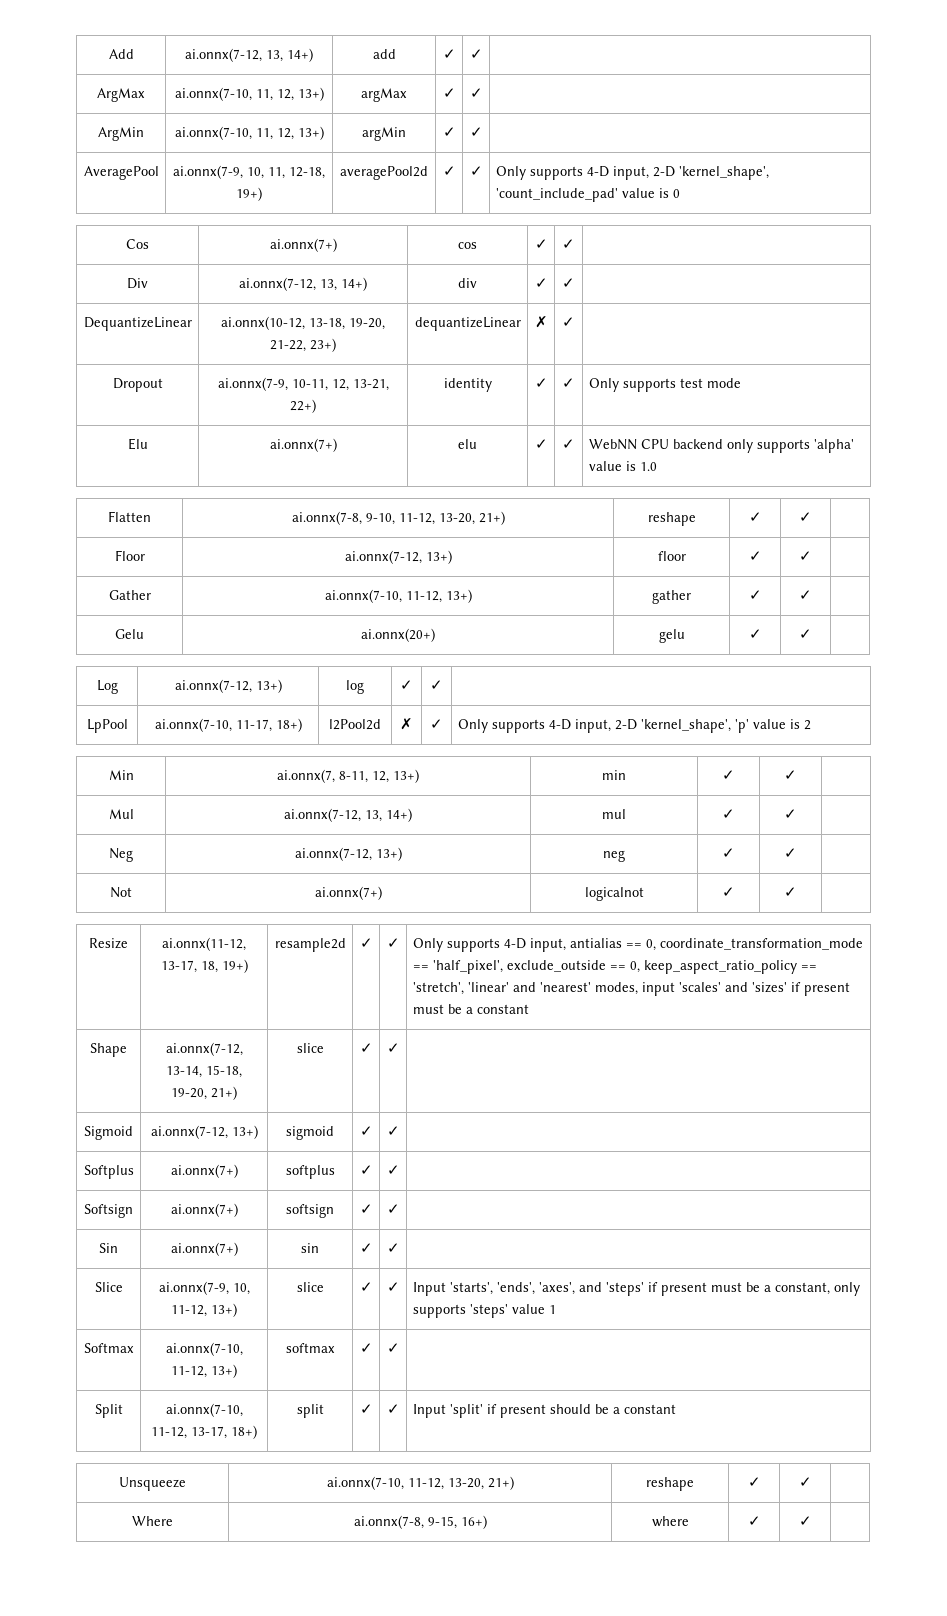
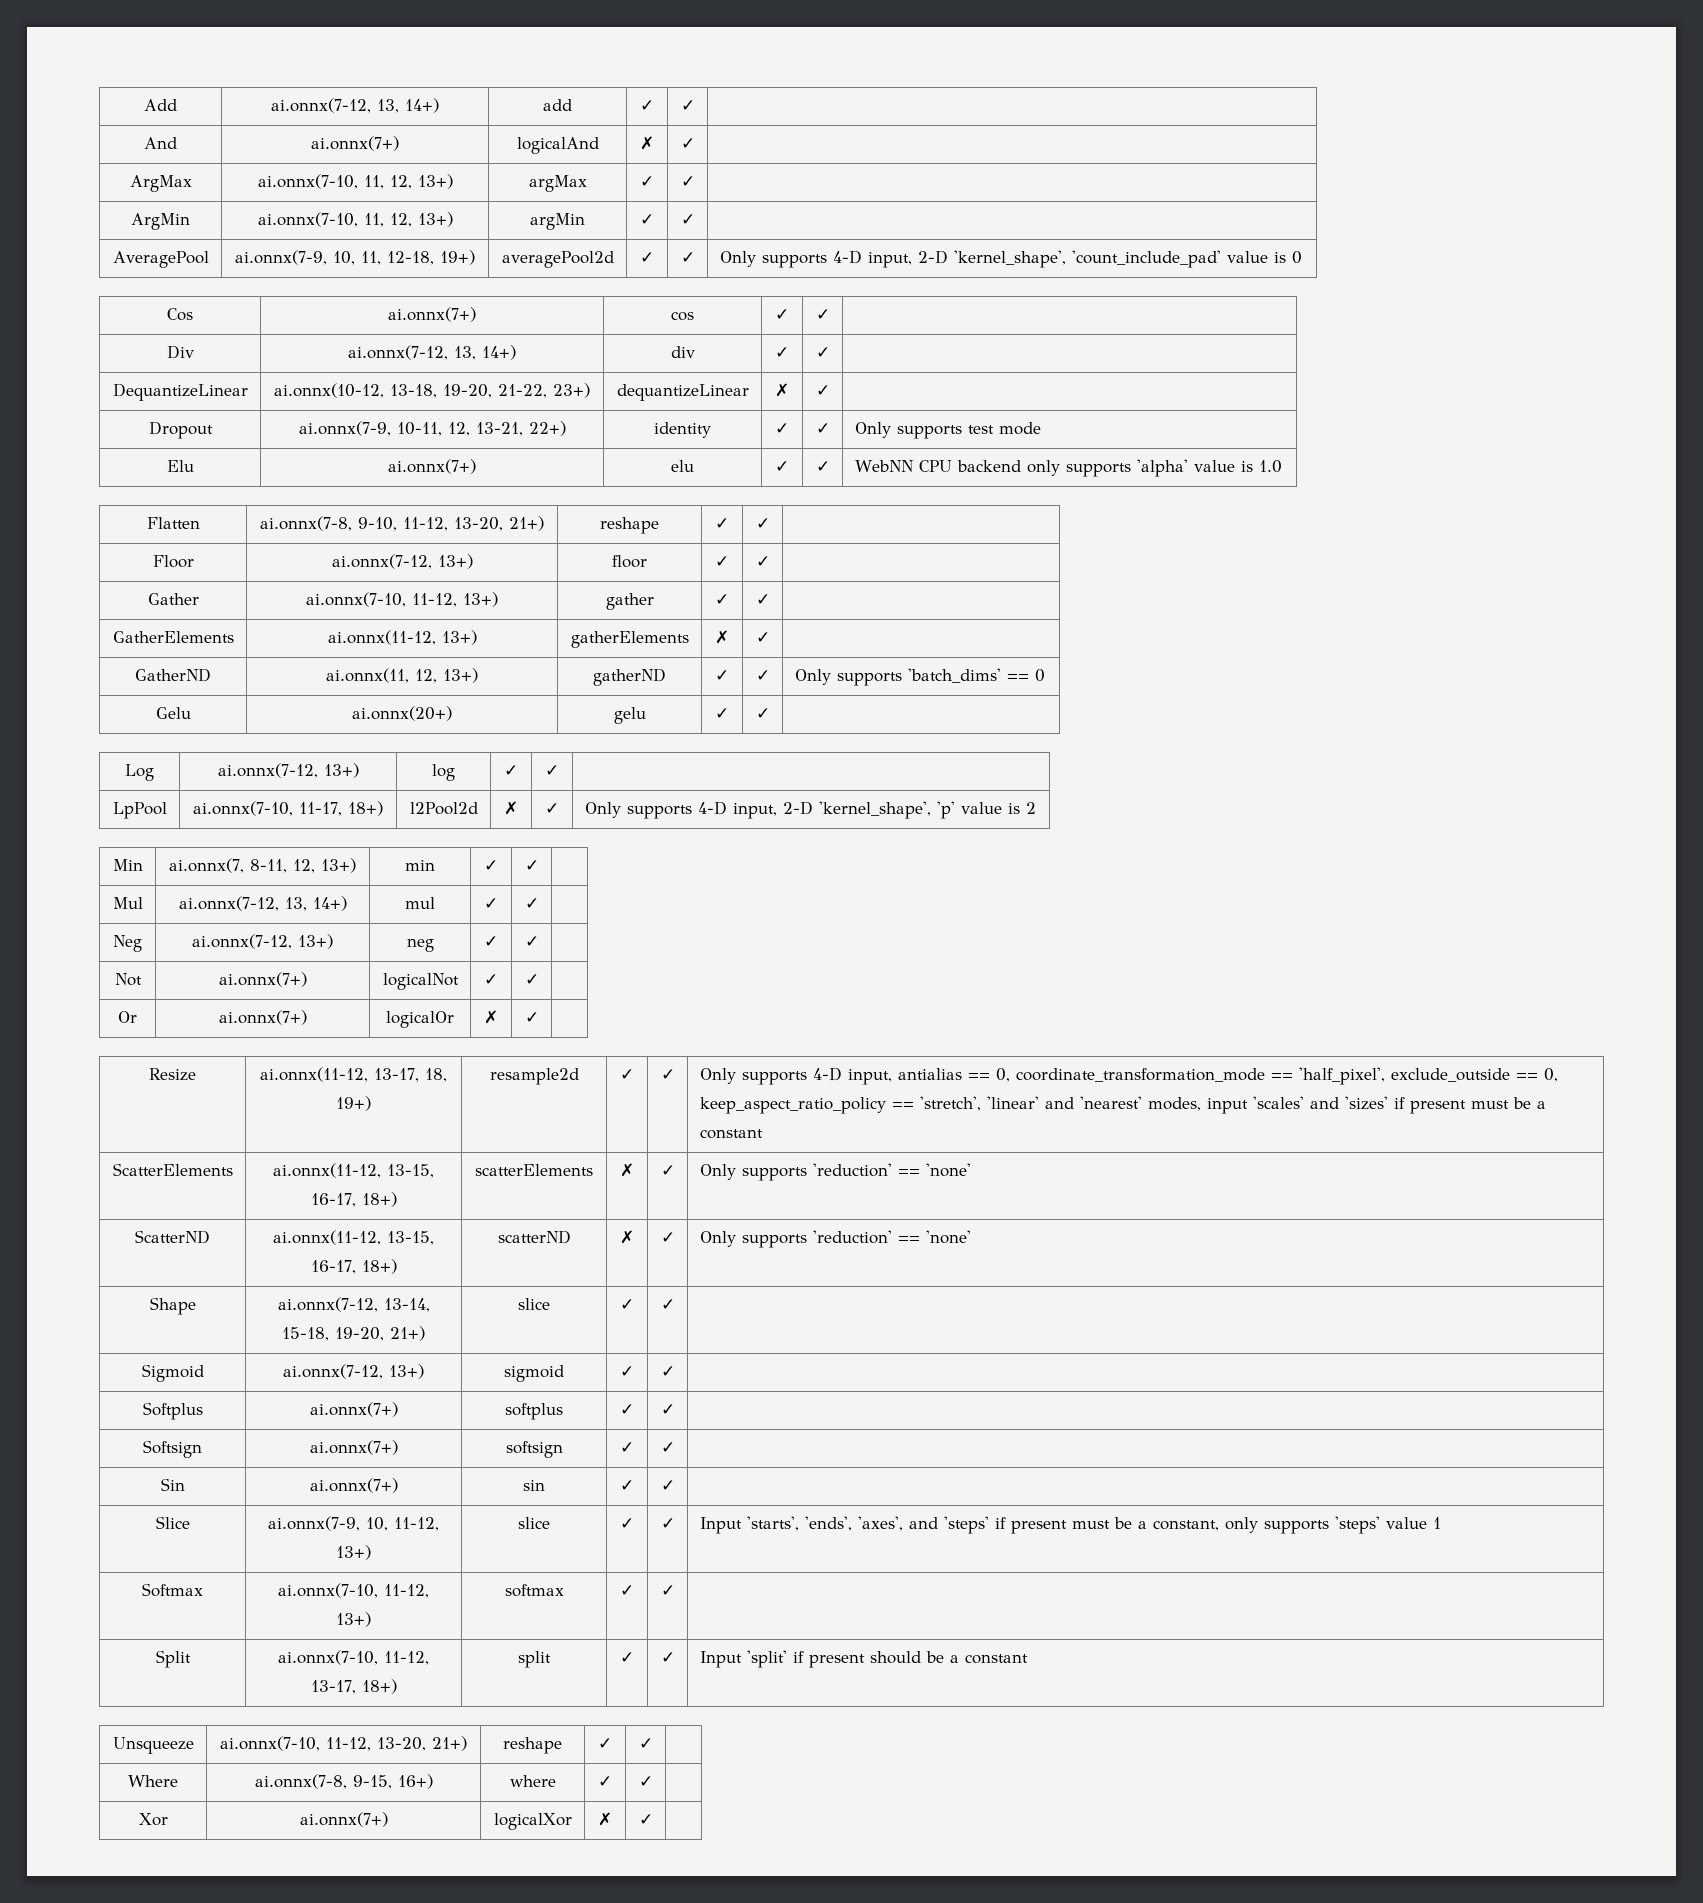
(483, 54) none -> [144,137,177,149] [311,136,399,151] [516,137,599,154] [640,136,654,150] [680,138,695,149] // And | ai.onnx(7+) | logicalAnd | ✗ | ✓ |
(812, 595) none -> [112,631,234,643] [327,630,477,645] [570,631,689,648] [715,630,729,644] [755,632,770,643] [135,668,211,682] [326,668,478,683] [593,668,666,686] [715,670,729,681] [755,670,770,681] [794,668,1045,686] // GatherElements | ai.onnx(11-12, 13+) | gatherElements | ✗ | ✓ | // GatherND | ai.onnx(11, 12, 13+) | gatherND | ✓ | ✓ | Only supports 'batch_dims' == 0
[584,887,644,901] [722,887,735,897] [784,887,797,897] logicalnot | ✓ | ✓ | -> [382,973,459,990] [484,974,498,985] [524,974,539,985] [118,1011,137,1023] [218,1010,307,1025] [386,1011,454,1028] [484,1010,498,1024] [524,1012,539,1023] logicalNot | ✓ | ✓ | // Or | ai.onnx(7+) | logicalOr | ✗ | ✓ |
(529, 1009) none -> [112,1163,233,1176] [273,1163,434,1178] [310,1192,397,1207] [475,1164,593,1176] [620,1163,634,1177] [660,1165,675,1176] [699,1163,971,1181] [135,1230,210,1244] [273,1230,434,1245] [310,1259,397,1274] [497,1230,571,1244] [620,1230,634,1244] [660,1232,675,1243] [699,1230,971,1248] // ScatterElements | ai.onnx(11-12, 13-15, 16-17, 18+) | scatterElements | ✗ | ✓ | Only supports 'reduction' == 'none' // ScatterND | ai.onnx(11-12, 13-15, 16-17, 18+) | scatterND | ✗ | ✓ | Only supports 'reduction' == 'none'
(812, 1521) none -> [138,1813,168,1826] [299,1812,388,1827] [493,1813,572,1830] [598,1812,612,1826] [638,1814,653,1825] // Xor | ai.onnx(7+) | logicalXor | ✗ | ✓ |

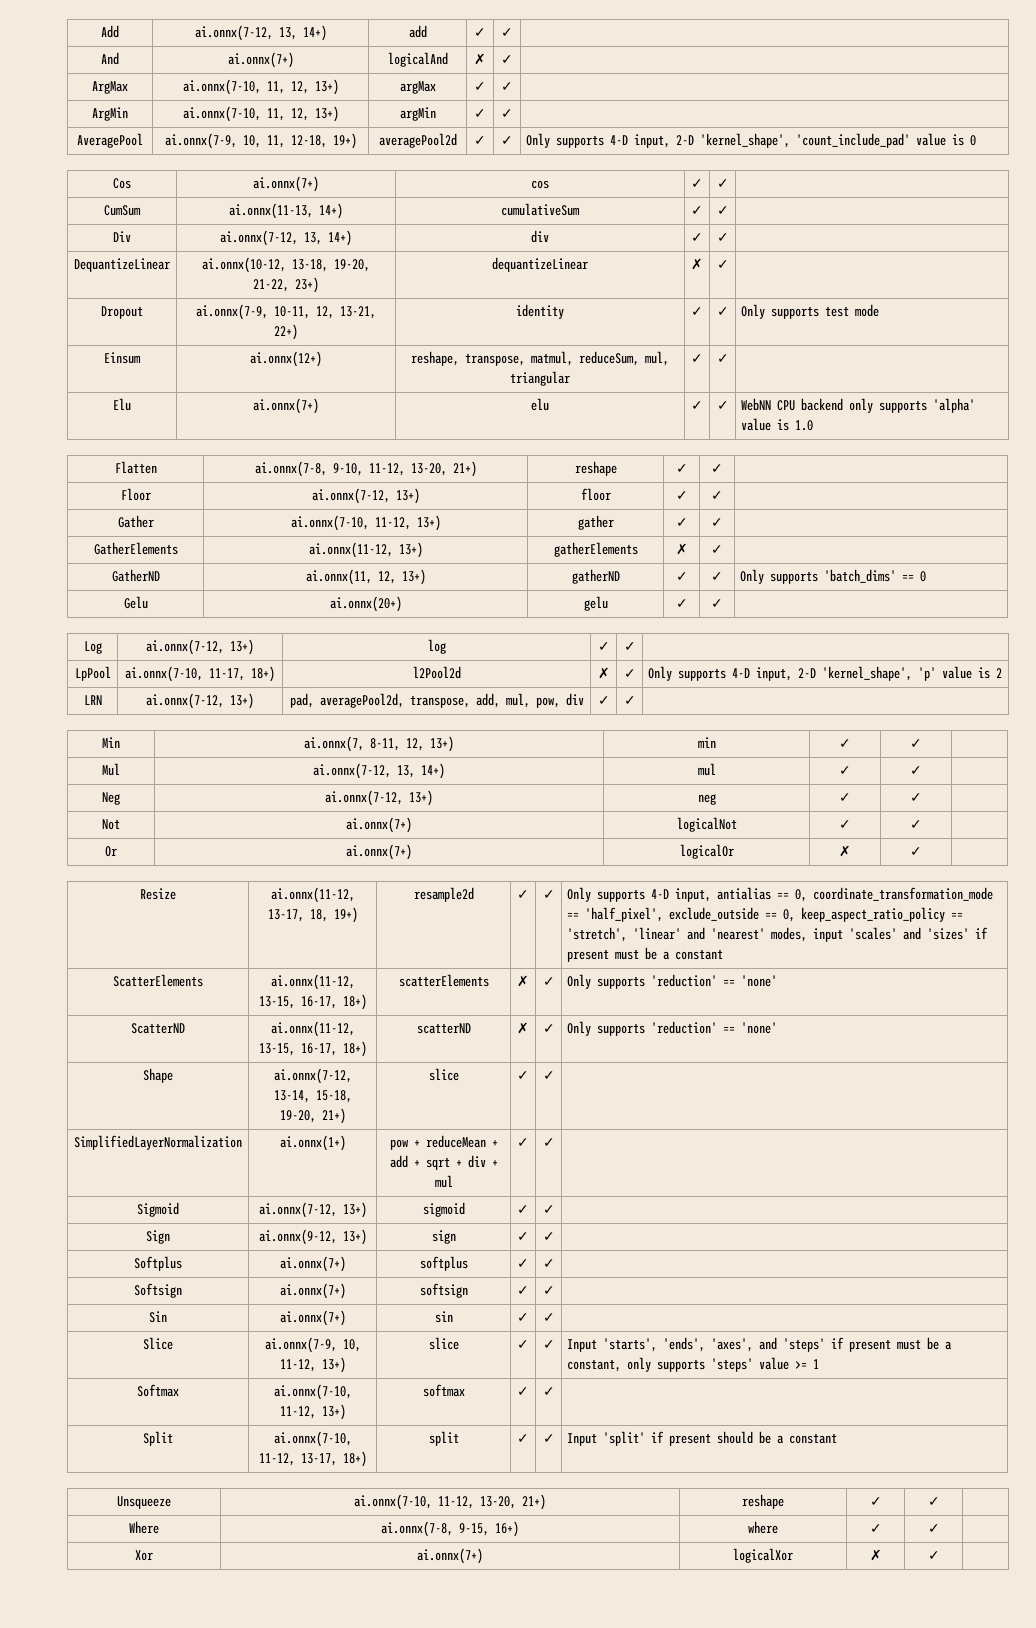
(830, 314) none -> [104,205,141,216] [229,203,343,219] [501,203,580,216] [691,206,703,215] [716,206,729,215] // CumSum | ai.onnx(11-13, 14+) | cumulativeSum | ✓ | ✓ |
(1041, 428) none -> [104,352,141,364] [250,351,322,367] [411,351,669,366] [510,371,570,386] [691,354,703,363] [716,354,729,363] // Einsum | ai.onnx(12+) | reshape, transpose, matmul, reduceSum, mul, triangular | ✓ | ✓ |
(1036, 808) none -> [83,695,102,705] [146,693,254,709] [289,693,584,708] [597,696,610,705] [623,696,636,705] // LRN | ai.onnx(7-12, 13+) | pad, averagePool2d, transpose, add, mul, pow, div | ✓ | ✓ |
(675, 1304) none -> [74,1135,242,1150] [279,1135,346,1151] [389,1135,498,1150] [389,1155,498,1170] [434,1175,453,1188] [517,1138,529,1147] [542,1138,555,1147] // SimplifiedLayerNormalization | ai.onnx(1+) | pow + reduceMean + add + sqrt + div + mul | ✓ | ✓ |
(675, 1371) none -> [146,1230,170,1244] [258,1229,367,1245] [431,1230,456,1244] [517,1232,529,1241] [542,1232,555,1241] // Sign | ai.onnx(9-12, 13+) | sign | ✓ | ✓ |
(1427, 1523) none -> [795,1361,808,1369] >=

